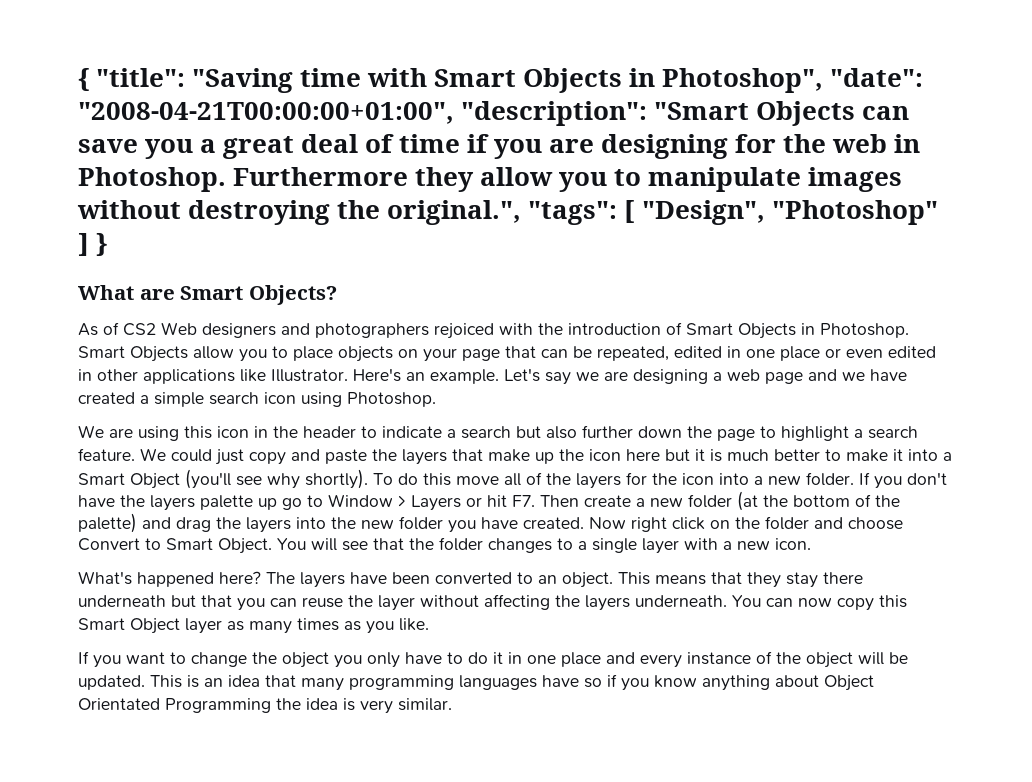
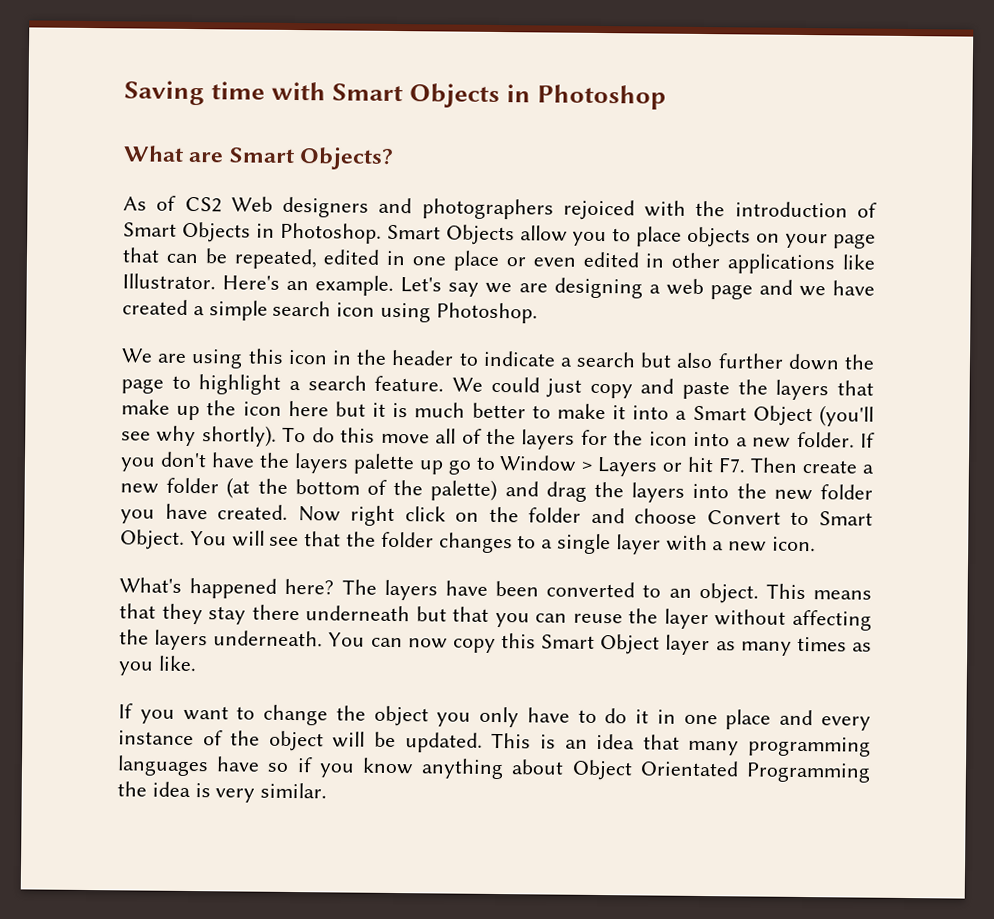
[78,68,294,93] { "title": "Saving -> [124,80,205,106] Saving
[662,68,924,93] [78,101,910,126] [78,134,921,159] [78,167,903,192] [77,200,939,225] [78,233,108,256] Photoshop", "date": "2008-04-21T00:00:00+01:00", "description": "Smart Objects can save you a great deal of time if you are designing for the web in Photoshop. Furthermore they allow you to manipulate images without destroying the original.", "tags": [ "Design", "Photoshop" ] } -> [537,84,667,110] Photoshop

